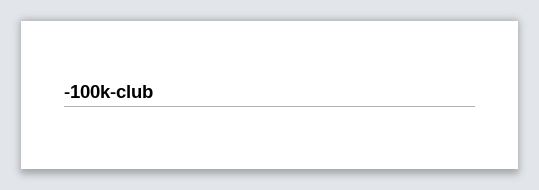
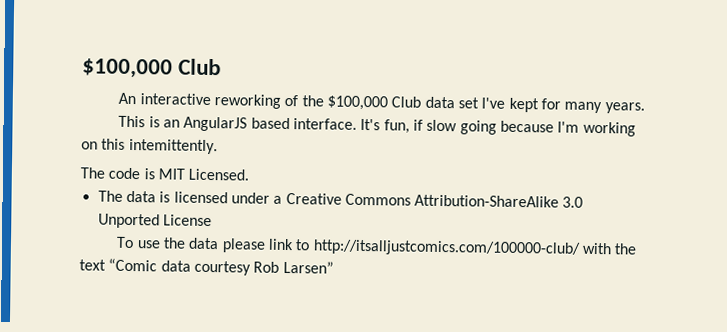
[64,85,153,98] -100k-club -> [82,58,222,79] [118,92,645,114] [118,115,636,137] [81,138,218,155] [80,167,250,181] [97,190,584,208] [97,213,212,229] [116,236,638,257] [79,258,334,276] $100,000 Club // An interactive reworking of the $100,000 Club data set I've kept for many years. // This is an AngularJS based interface. It's fun, if slow going because I'm working on this intemittently. // The code is MIT Licensed. // The data is licensed under a Creative Commons Attribution-ShareAlike 3.0 Unported License // To use the data please link to http://itsalljustcomics.com/100000-club/ with the text “Comic data courtesy Rob Larsen”

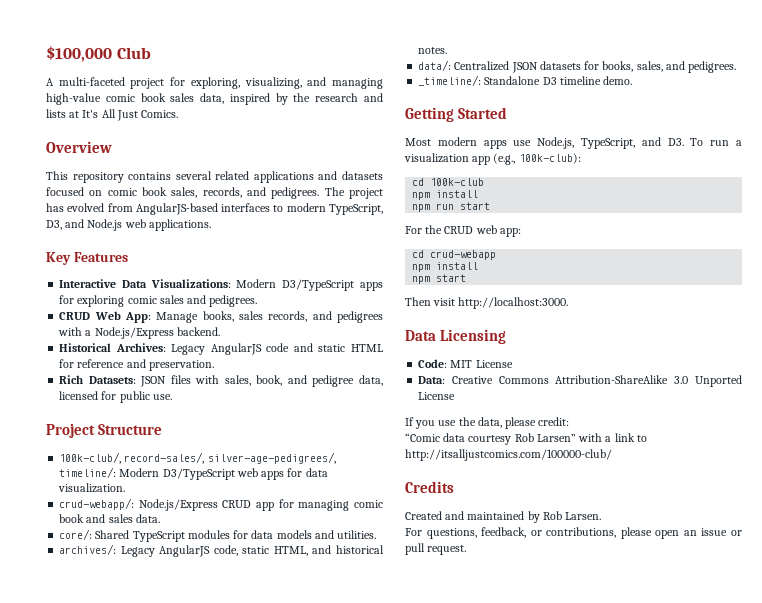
[118,92,645,114] [118,115,636,137] [81,138,218,155] [80,167,250,181] [97,190,283,204] An interactive reworking of the $100,000 Club data set I've kept for many years. // This is an AngularJS based interface. It's fun, if slow going because I'm working on this intemittently. // The code is MIT Licensed. // The data is licensed under a -> [46,77,383,89] [46,93,383,105] [46,109,179,121] [46,141,112,153] [46,171,383,183] [46,187,383,199] [46,203,383,215] [46,219,211,231] [46,252,128,265] [59,279,383,291] [59,295,258,307] [59,311,383,323] [58,327,220,339] [59,343,383,355] [59,359,214,371] [59,375,383,387] [59,391,172,403] [46,423,163,438] [59,452,336,464] [59,467,328,480] [58,483,126,493] [59,498,383,511] [59,514,160,523] [59,529,377,542] [59,544,384,557] [418,47,448,54] [418,60,737,73] [418,75,633,86] [405,107,508,122] [405,137,742,149] [404,153,581,165] [412,178,485,186] [412,190,479,200] [412,202,491,212] [405,225,521,237] [412,250,497,260] [412,262,479,272] [412,274,467,284] [405,297,569,309] [405,329,507,344] [418,359,513,368] [418,376,446,384] A multi-faceted project for exploring, visualizing, and managing high-value comic book sales data, inspired by the research and lists at It's All Just Comics. // Overview // This repository contains several related applications and datasets focused on comic book sales, records, and pedigrees. The project has evolved from AngularJS-based interfaces to modern TypeScript, D3, and Node.js web applications. // Key Features // Interactive Data Visualizations: Modern D3/TypeScript apps for exploring comic sales and pedigrees. // CRUD Web App: Manage books, sales records, and pedigrees with a Node.js/Express backend. // Historical Archives: Legacy AngularJS code and static HTML for reference and preservation. // Rich Datasets: JSON files with sales, book, and pedigree data, licensed for public use. // Project Structure // 100k-club/, record-sales/, silver-age-pedigrees/, timeline/: Modern D3/TypeScript web apps for data visualization. // crud-webapp/: Node.js/Express CRUD app for managing comic book and sales data. // core/: Shared TypeScript modules for data models and utilities. // archives/: Legacy AngularJS code, static HTML, and historical notes. // data/: Centralized JSON datasets for books, sales, and pedigrees. // _timeline/: Standalone D3 timeline demo. // Getting Started // Most modern apps use Node.js, TypeScript, and D3. To run a visualization app (e.g., 100k-club): // cd 100k-club // npm install // npm run start // For the CRUD web app: // cd crud-webapp // npm install // npm start // Then visit http://localhost:3000. // Data Licensing // Code: MIT License // Data:
[116,236,638,257] [79,259,106,271] To use the data please link to http://itsalljustcomics.com/100000-club/ with the text -> [405,417,570,429] If you use the data, please credit: //
(334, 267) none -> [578,433,647,442] [405,449,612,461] [405,481,454,493] [405,511,602,523] [405,527,742,539] [405,543,467,555] with a link to http://itsalljustcomics.com/100000-club/ // Credits // Created and maintained by Rob Larsen. // For questions, feedback, or contributions, please open an issue or pull request.

